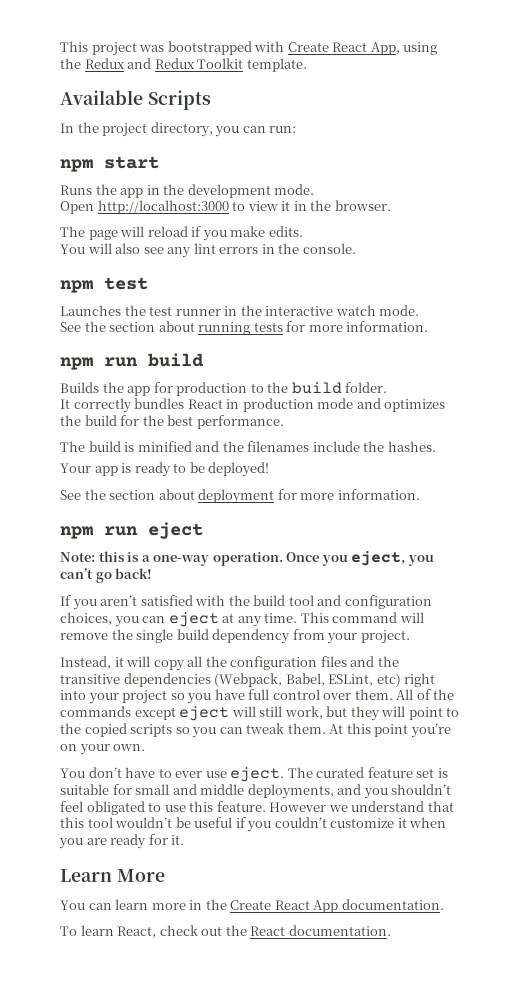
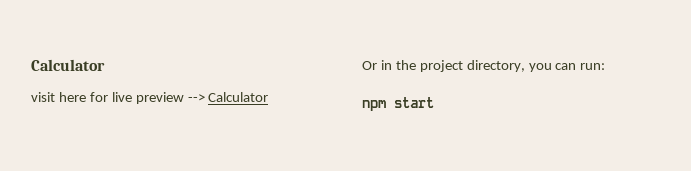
[60,41,438,56] [60,58,307,72] [60,90,211,110] [60,123,74,133] This project was bootstrapped with Create React App, using the Redux and Redux Toolkit template. // Available Scripts // In -> [31,59,105,71] [31,92,269,104] [362,60,392,70] Calculator // visit here for live preview --> Calculator // Or in
[60,184,315,198] [60,200,391,214] [60,226,303,241] [60,243,356,258] [60,277,148,293] [60,305,420,316] [60,321,429,335] [60,353,204,370] [60,382,388,396] [60,398,446,413] [60,415,284,429] [60,441,436,452] [60,462,270,477] [60,489,420,504] [60,522,203,539] [60,551,434,566] [60,568,153,583] [60,595,432,610] [60,612,424,627] [60,629,410,644] [60,656,399,671] [60,673,436,687] [60,689,455,704] [60,706,460,721] [60,723,451,738] [60,744,146,755] [60,767,448,782] [60,784,452,799] [60,801,454,815] [60,817,447,832] [59,834,185,849] [60,869,165,882] [60,899,444,913] [60,925,391,938] // Runs the app in the development mode. // Open http://localhost:3000 to view it in the browser. // The page will reload if you make edits. // You will also see any lint errors in the console. // npm test // Launches the test runner in the interactive watch mode. // See the section about running tests for more information. // npm run build // Builds the app for production to the build folder. // It correctly bundles React in production mode and optimizes the build for the best performance. // The build is minified and the filenames include the hashes. // Your app is ready to be deployed! // See the section about deployment for more information. // npm run eject // Note: this is a one-way operation. Once you eject, you can’t go back! // If you aren’t satisfied with the build tool and configuration choices, you can eject at any time. This command will remove the single build dependency from your project. // Instead, it will copy all the configuration files and the transitive dependencies (Webpack, Babel, ESLint, etc) right into your project so you have full control over them. All of the commands except eject will still work, but they will point to the copied scripts so you can tweak them. At this point you’re on your own. // You don’t have to ever use eject. The curated feature set is suitable for small and middle deployments, and you shouldn’t feel obligated to use this feature. However we understand that this tool wouldn’t be useful if you couldn’t customize it when you are ready for it. // Learn More // You can learn more in the Create React App documentation. // To learn React, check out the React documentation. -> (434, 102) none

